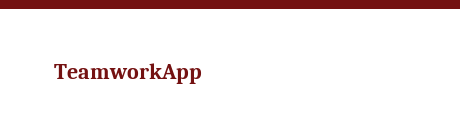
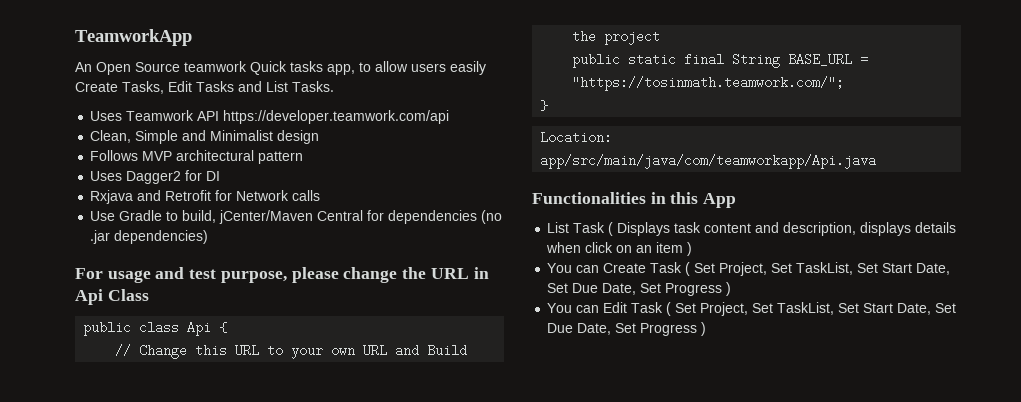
(202, 73) none -> [75,61,486,75] [75,81,334,94] [90,110,450,124] [90,130,320,144] [90,150,304,164] [90,170,221,184] [90,190,321,204] [90,210,503,224] [90,230,209,244] [75,267,489,283] [75,289,149,305] [83,321,228,336] [115,344,468,359] [572,30,661,45] [572,53,869,68] [572,76,845,91] [540,100,549,111] [540,131,613,144] [540,154,877,169] [532,192,737,208] [547,222,957,236] [546,242,693,256] [547,262,951,276] [547,282,732,296] [547,302,957,316] [547,322,707,336] // An Open Source teamwork Quick tasks app, to allow users easily Create Tasks, Edit Tasks and List Tasks. // Uses Teamwork API https://developer.teamwork.com/api // Clean, Simple and Minimalist design // Follows MVP architectural pattern // Uses Dagger2 for DI // Rxjava and Retrofit for Network calls // Use Gradle to build, jCenter/Maven Central for dependencies (no .jar dependencies) // For usage and test purpose, please change the URL in Api Class // public class Api { // // Change this URL to your own URL and Build the project // public static final String BASE_URL = "https://tosinmath.teamwork.com/"; // } // Location: app/src/main/java/com/teamworkapp/Api.java // Functionalities in this App // List Task ( Displays task content and description, displays details when click on an item ) // You can Create Task ( Set Project, Set TaskList, Set Start Date, Set Due Date, Set Progress ) // You can Edit Task ( Set Project, Set TaskList, Set Start Date, Set Due Date, Set Progress )

